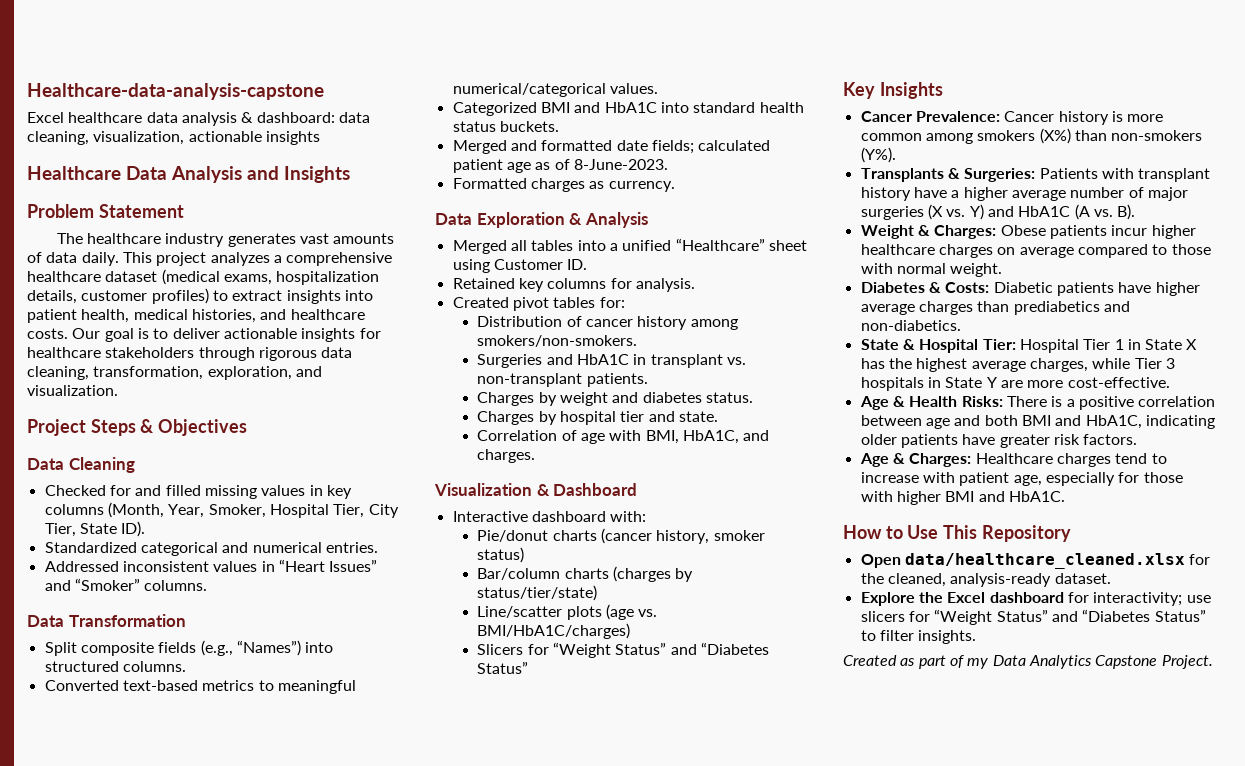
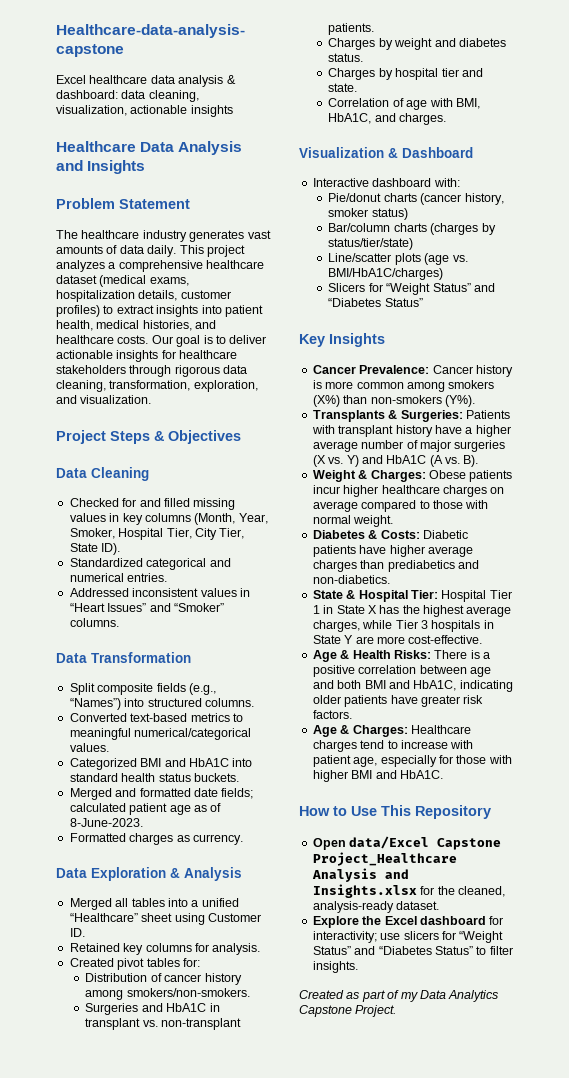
[904,553,1185,569] data/healthcare_cleaned.xlsx -> [349,836,502,850] [312,852,457,866] [311,868,409,882] [312,884,417,898] data/Excel Capstone Project_Healthcare Analysis and Insights.xlsx

